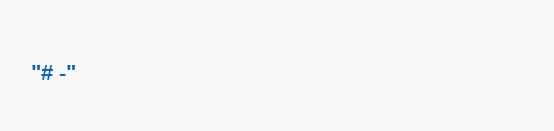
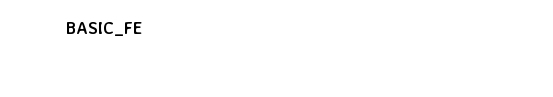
[31,65,76,80] "# -" -> [66,22,143,36] BASIC_FE

